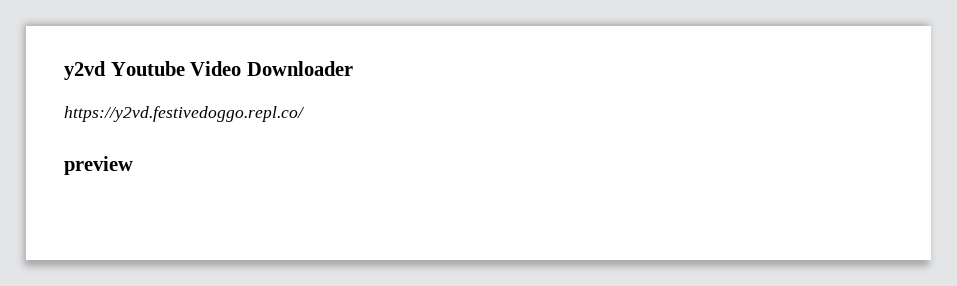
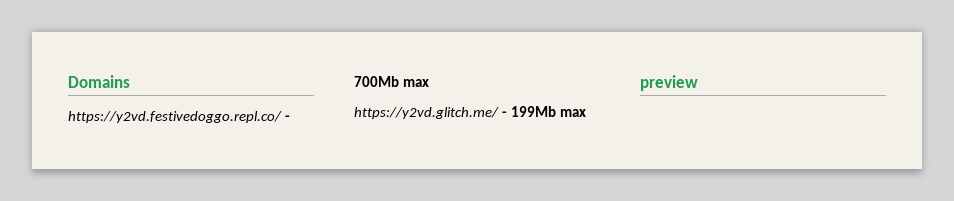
[64,61,353,80] [64,106,305,122] y2vd Youtube Video Downloader // https://y2vd.festivedoggo.repl.co/ -> [68,75,130,88] [68,111,290,123] [354,76,429,87] [354,106,586,119] Domains // https://y2vd.festivedoggo.repl.co/ - 700Mb max // https://y2vd.glitch.me/ - 199Mb max

